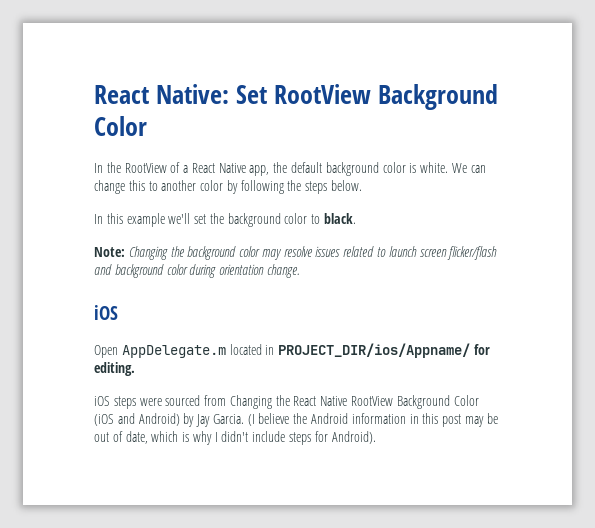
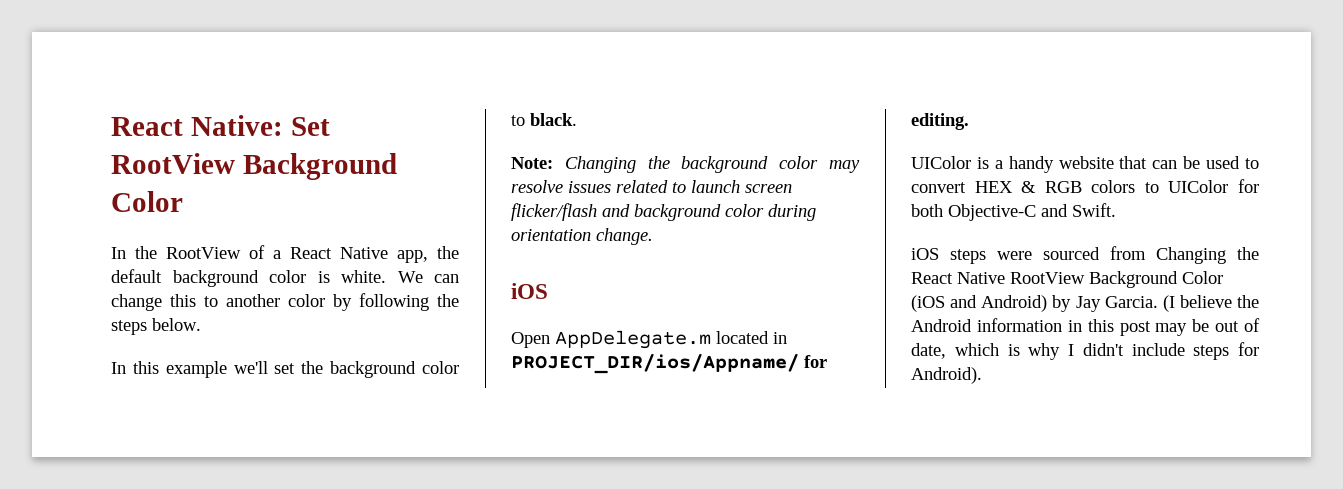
(135, 369) none -> [911,156,1259,173] [911,179,1259,193] [911,203,1116,221] // UIColor is a handy website that can be used to convert HEX & RGB colors to UIColor for both Objective-C and Swift.

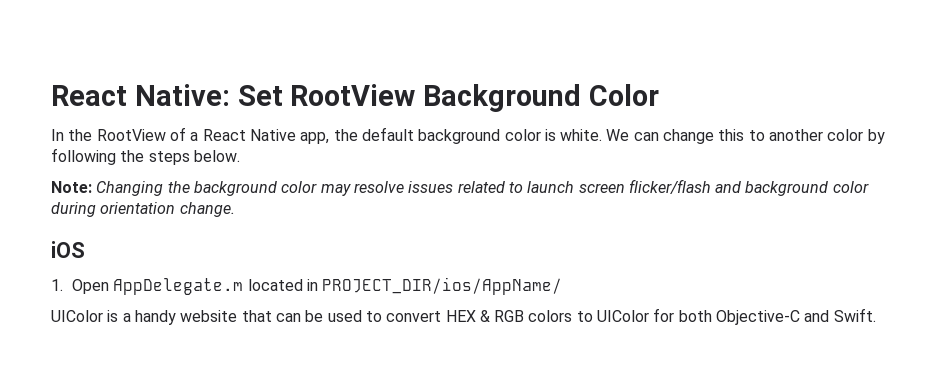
[111,361,459,378] [511,113,577,126] // In this example we'll set the background color to black. -> (240, 156) none
(548, 291) none -> [51,279,63,291] 1.
[511,354,827,374] [911,113,969,130] PROJECT_DIR/ios/Appname/ for editing. -> [322,277,563,295] PROJECT_DIR/ios/AppName/
[911,246,1259,264] [911,271,1223,288] [911,295,1259,312] [911,318,1260,336] [911,342,1259,360] [911,367,982,384] // iOS steps were sourced from Changing the React Native RootView Background Color (iOS and Android) by Jay Garcia. (I believe the Android information in this post may be out of date, which is why I didn't include steps for Android). -> (876, 315) none

